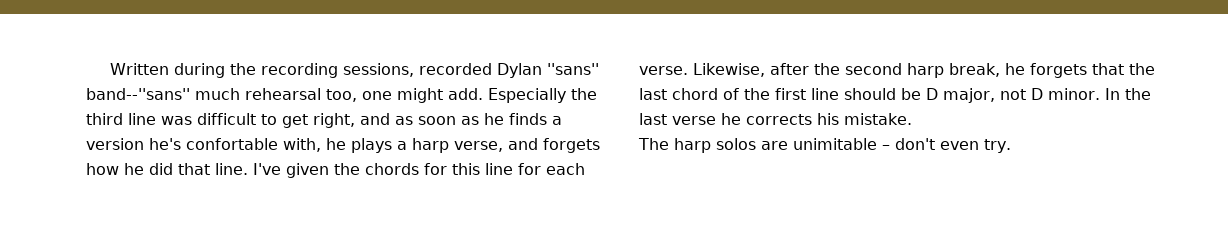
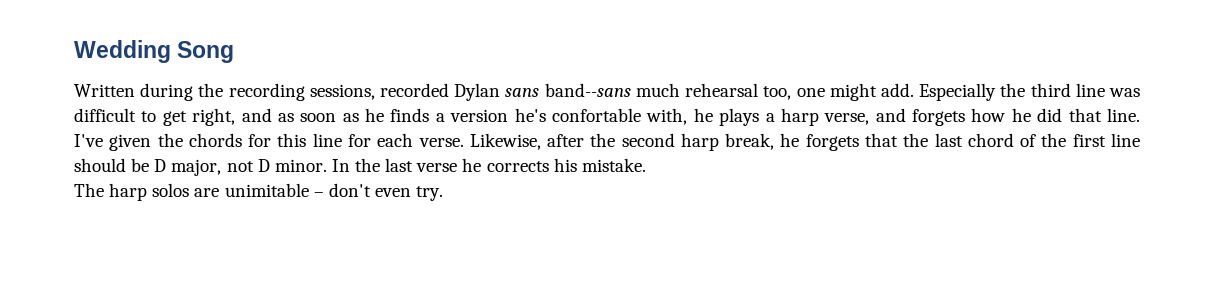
(109, 69) none -> [74,40,235,63] Wedding Song //
[546,63,599,75] [86,88,190,100] ''sans'' band--''sans'' -> [505,83,631,97] sans band--sans

